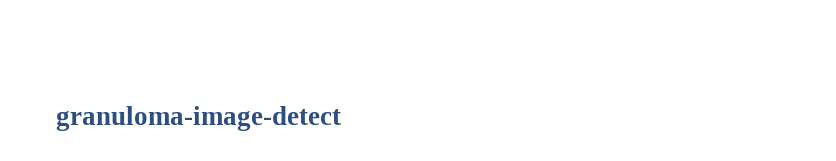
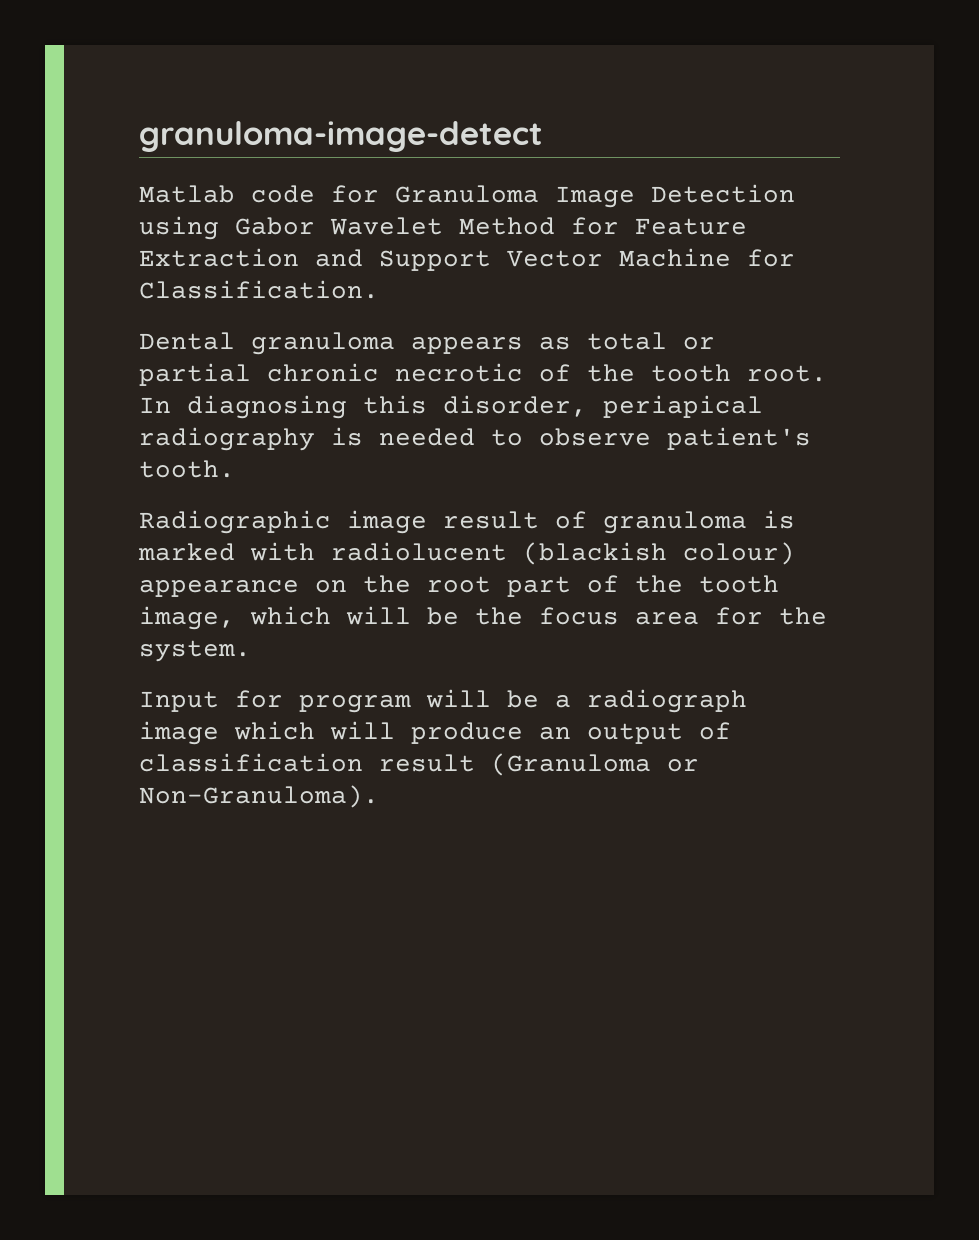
(341, 118) none -> [139,184,795,208] [139,216,747,240] [139,248,795,271] [139,280,379,299] [139,332,715,355] [139,363,827,386] [139,395,763,419] [139,427,811,451] [139,460,235,478] [139,510,795,534] [138,542,795,565] [139,575,779,597] [139,606,827,630] [139,640,251,662] [139,689,747,713] [139,721,731,745] [139,753,699,776] [139,785,379,808] // Matlab code for Granuloma Image Detection using Gabor Wavelet Method for Feature Extraction and Support Vector Machine for Classification. // Dental granuloma appears as total or partial chronic necrotic of the tooth root. In diagnosing this disorder, periapical radiography is needed to observe patient's tooth. // Radiographic image result of granuloma is marked with radiolucent (blackish colour) appearance on the root part of the tooth image, which will be the focus area for the system. // Input for program will be a radiograph image which will produce an output of classification result (Granuloma or Non-Granuloma).

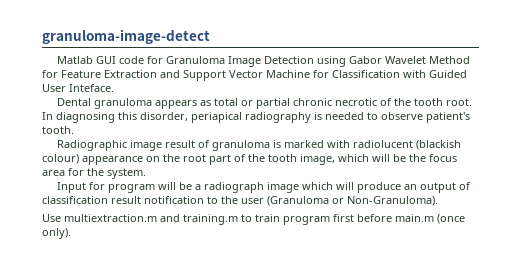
(235, 194) none -> [95,56,116,64] GUI
[139,280,379,299] Classification. -> [332,70,467,78] [42,84,114,92] Classification with Guided User Inteface.
(475, 763) none -> [144,196,264,204] notification to the user
(379, 796) none -> [42,214,465,225] [42,228,71,239] // Use multiextraction.m and training.m to train program first before main.m (once only).

